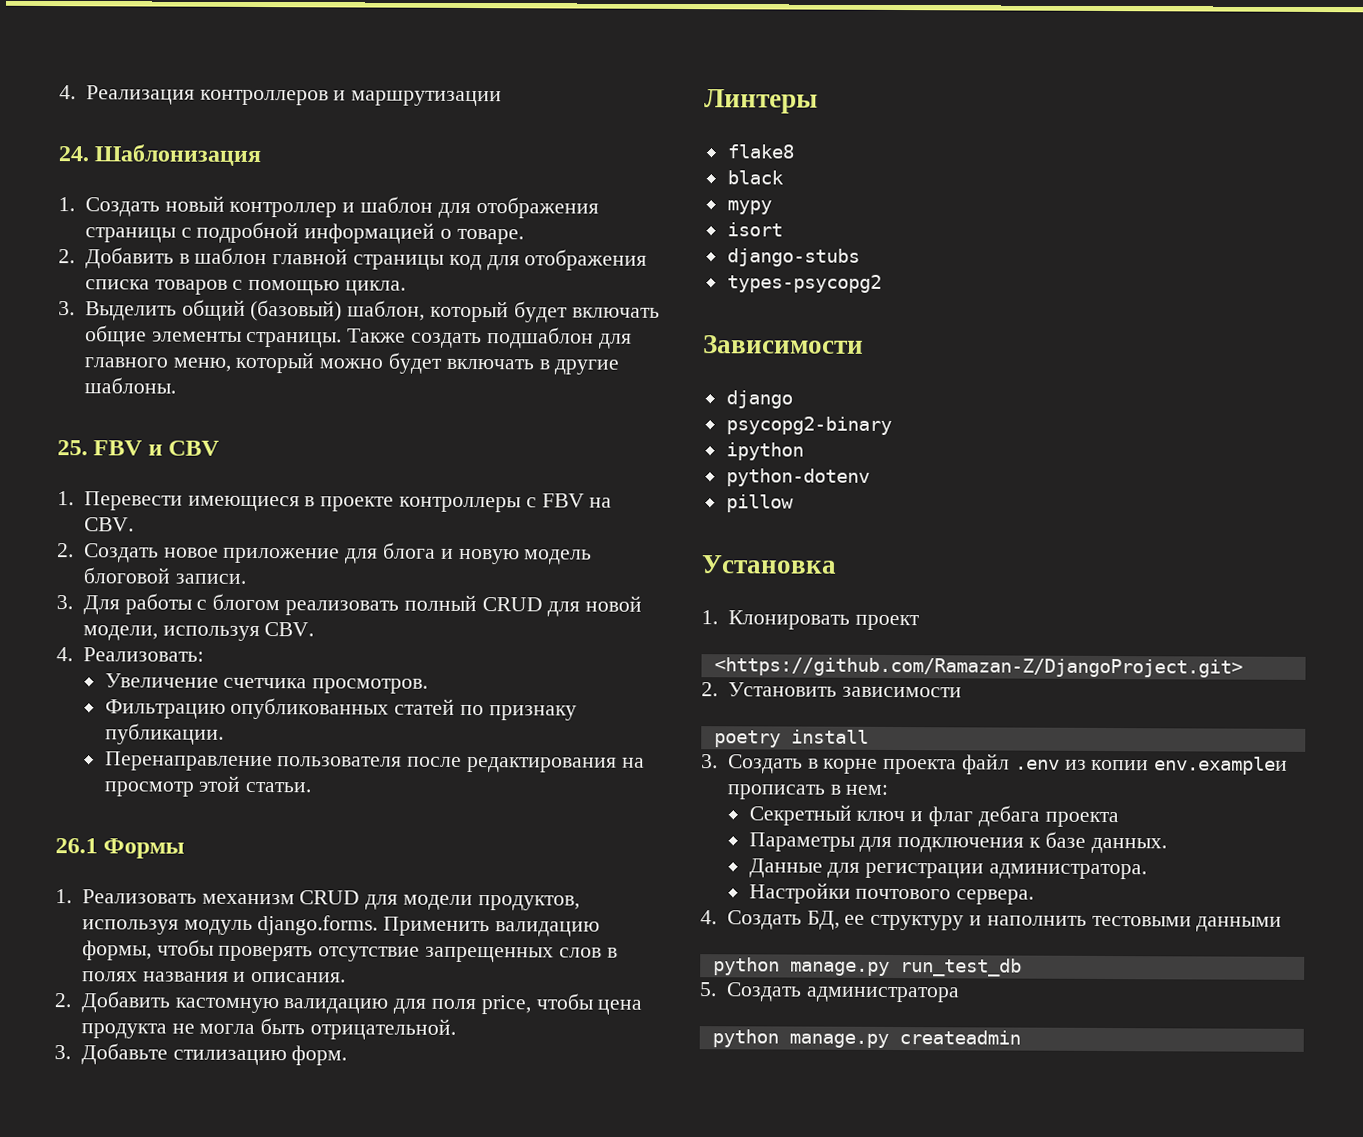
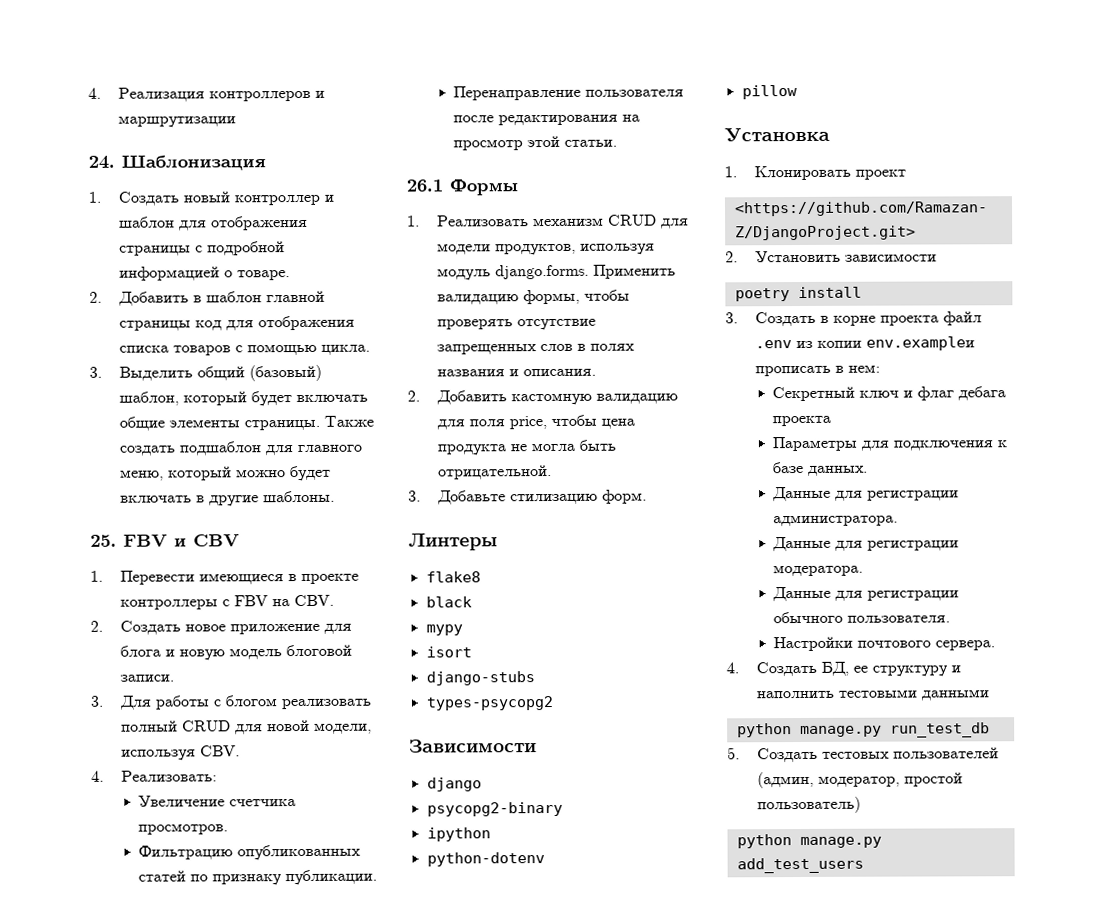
(1148, 871) none -> [772,536,960,552] [773,564,864,577] [772,586,960,602] [773,611,951,624] // Данные для регистрации модератора. // Данные для регистрации обычного пользователя.
[805,986,960,1003] [711,1029,1021,1048] администратора // python manage.py createadmin -> [821,747,999,759] [756,771,963,789] [756,796,861,814] [736,834,882,849] [736,857,864,874] тестовых пользователей (админ, модератор, простой пользователь) // python manage.py add_test_users

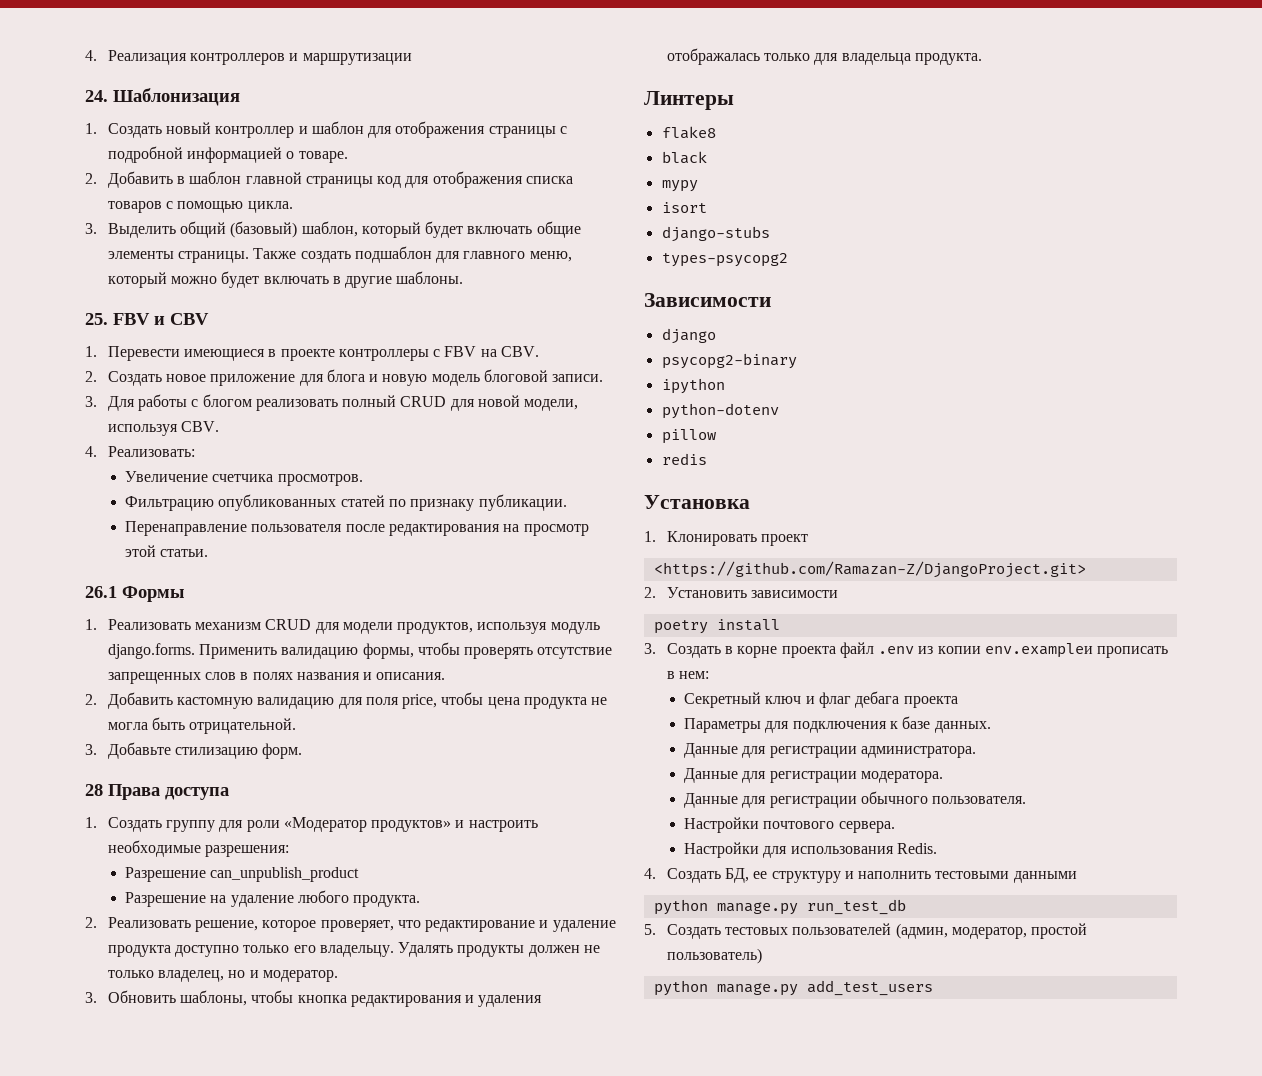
(647, 496) none -> [85,784,229,800] [85,817,538,832] [107,840,289,857] [125,867,360,882] [125,890,421,907] [85,917,616,932] [107,942,601,957] [107,970,338,982] [85,990,543,1007] [666,48,982,65] // 28 Права доступа // 1. Создать группу для роли «Модератор продуктов» и настроить необходимые разрешения: // Разрешение can_unpublish_product // Разрешение на удаление любого продукта. // 2. Реализовать решение, которое проверяет, что редактирование и удаление продукта доступно только его владельцу. Удалять продукты должен не только владелец, но и модератор. // 3. Обновить шаблоны, чтобы кнопка редактирования и удаления отображалась только для владельца продукта.
(798, 92) none -> [661,453,707,465] // redis
(996, 645) none -> [684,842,938,858] // Настройки для использования Redis.

